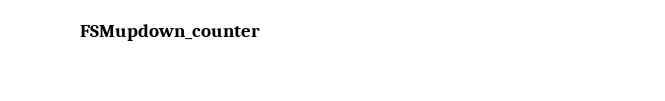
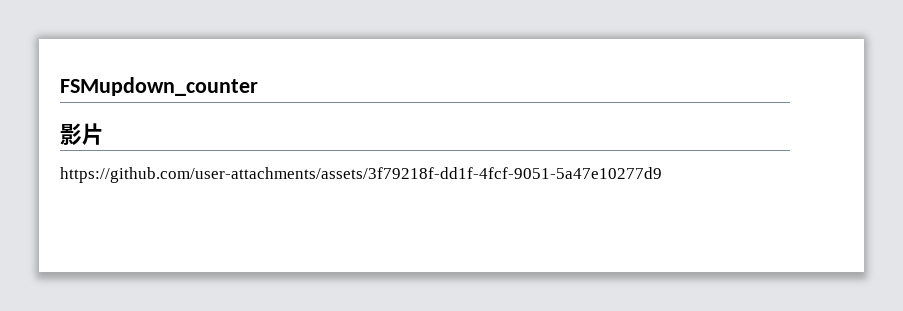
(260, 32) none -> [60,123,104,145] [60,167,662,183] // 影片 // https://github.com/user-attachments/assets/3f79218f-dd1f-4fcf-9051-5a47e10277d9

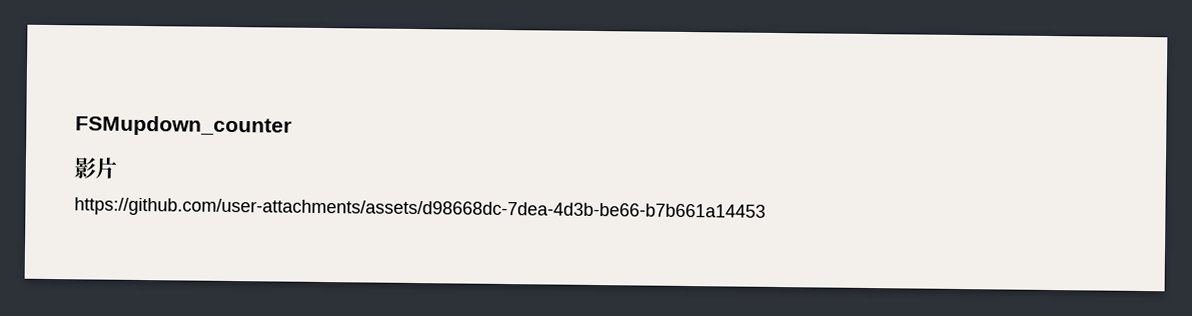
[60,167,662,183] https://github.com/user-attachments/assets/3f79218f-dd1f-4fcf-9051-5a47e10277d9 -> [74,197,766,222] https://github.com/user-attachments/assets/d98668dc-7dea-4d3b-be66-b7b661a14453

